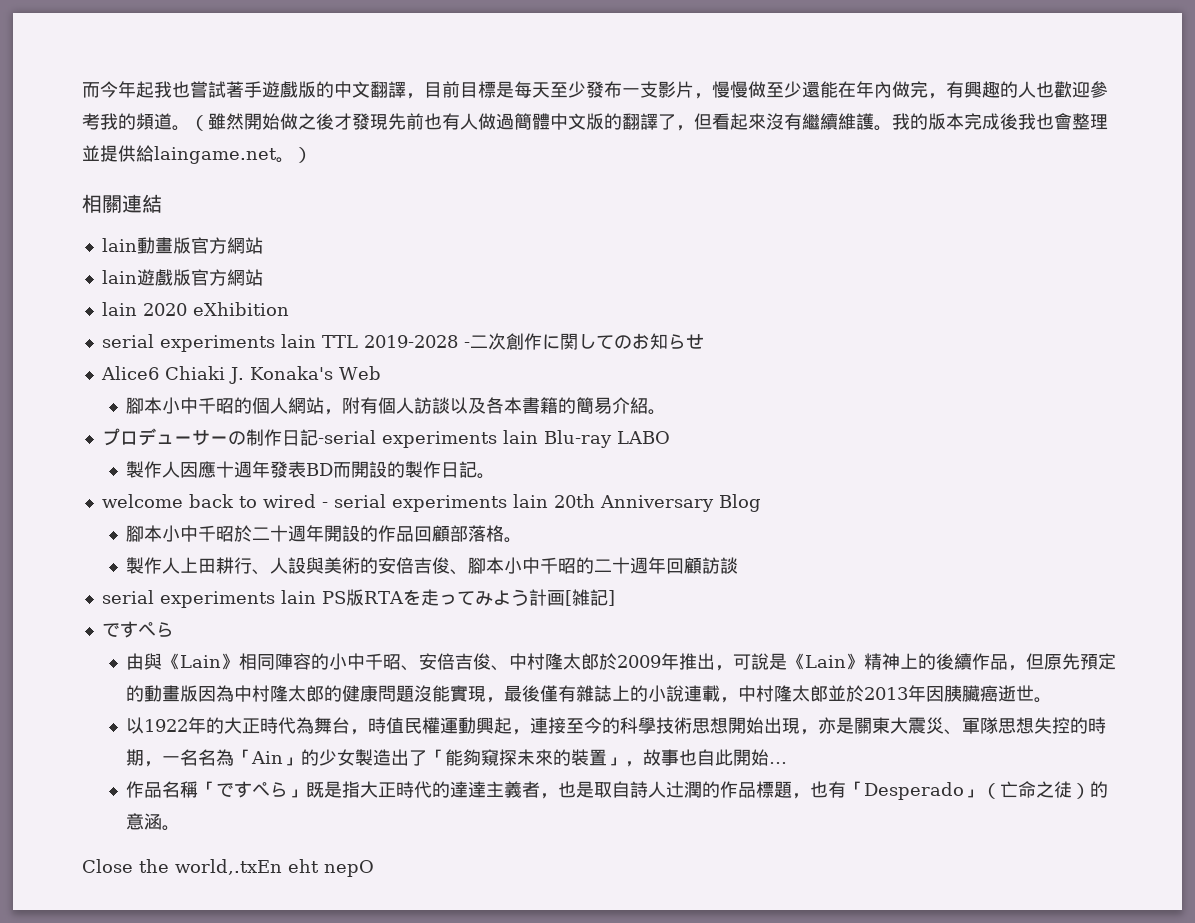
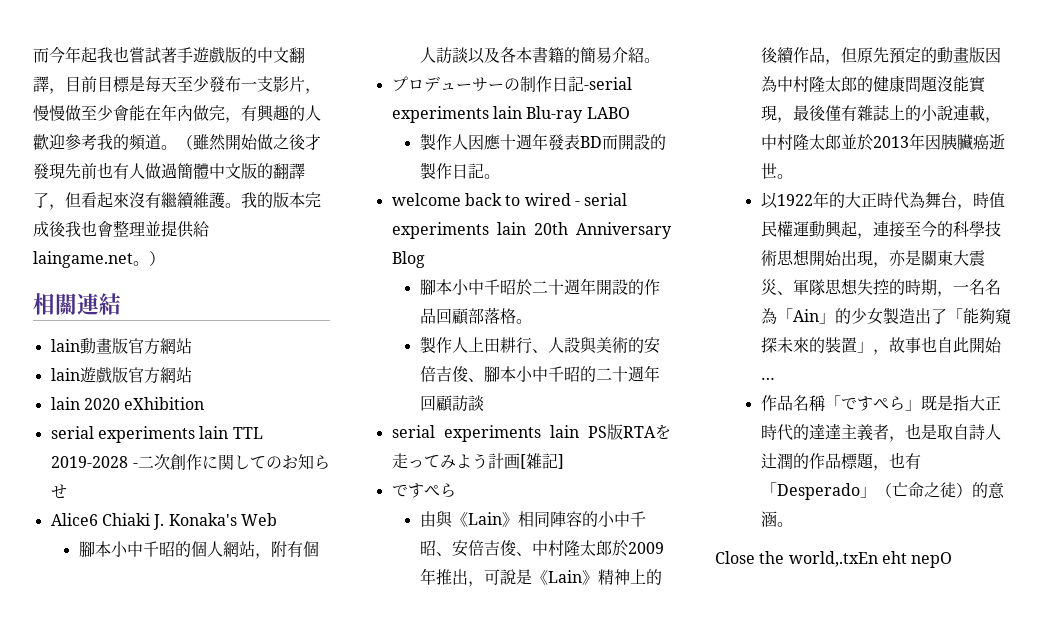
[802,81,820,98] 還 -> [113,105,129,121] 會
[1036,81,1054,98] 也 -> (321, 113) none

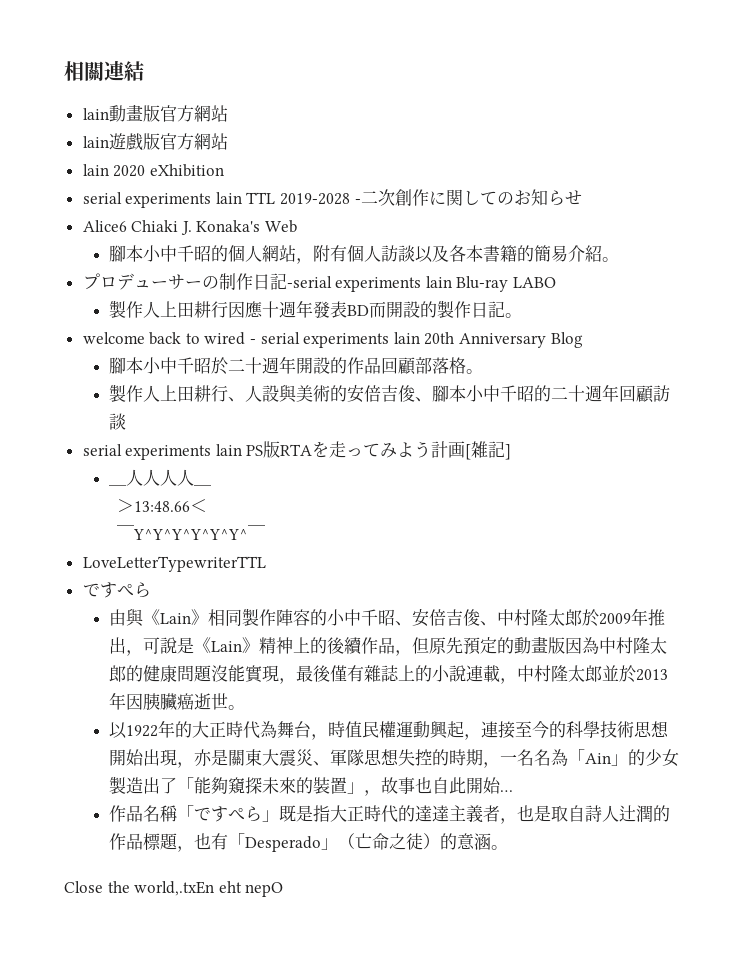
[33,46,305,64] [33,76,321,94] [33,104,321,123] [33,134,321,151] [33,162,305,179] [33,192,321,210] [33,220,209,238] [33,251,165,268] 而今年起我也嘗試著手遊戲版的中文翻譯，目前目標是每天至少發布一支影片，慢慢做至少會能在年內做完，有興趣的人歡迎參考我的頻道。（雖然開始做之後才發現先前也有人做過簡體中文版的翻譯了，但看起來沒有繼續維護。我的版本完成後我也會整理並提供給laingame.net。） // -> (64, 71) none
(468, 142) none -> [160,301,229,318] 上田耕行
(564, 461) none -> [109,469,212,486] [116,499,207,512] [116,525,265,540] [82,556,266,572] // ＿人人人人＿ // ＞13:48.66＜ // ￣Y^Y^Y^Y^Y^Y^￣ // LoveLetterTypewriterTTL
(550, 519) none -> [242,608,277,626] 製作

